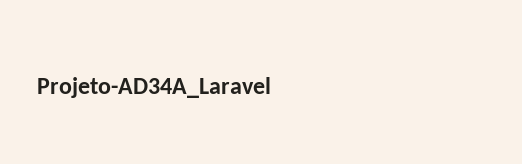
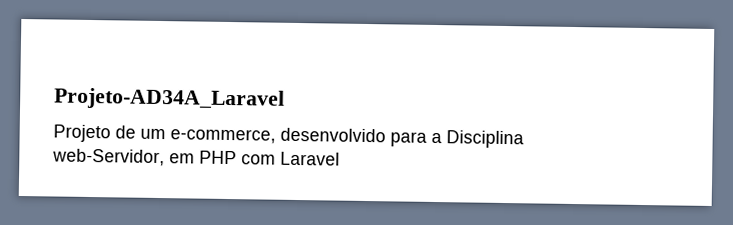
(271, 87) none -> [53,124,524,149] [52,148,340,167] // Projeto de um e-commerce, desenvolvido para a Disciplina web-Servidor, em PHP com Laravel

